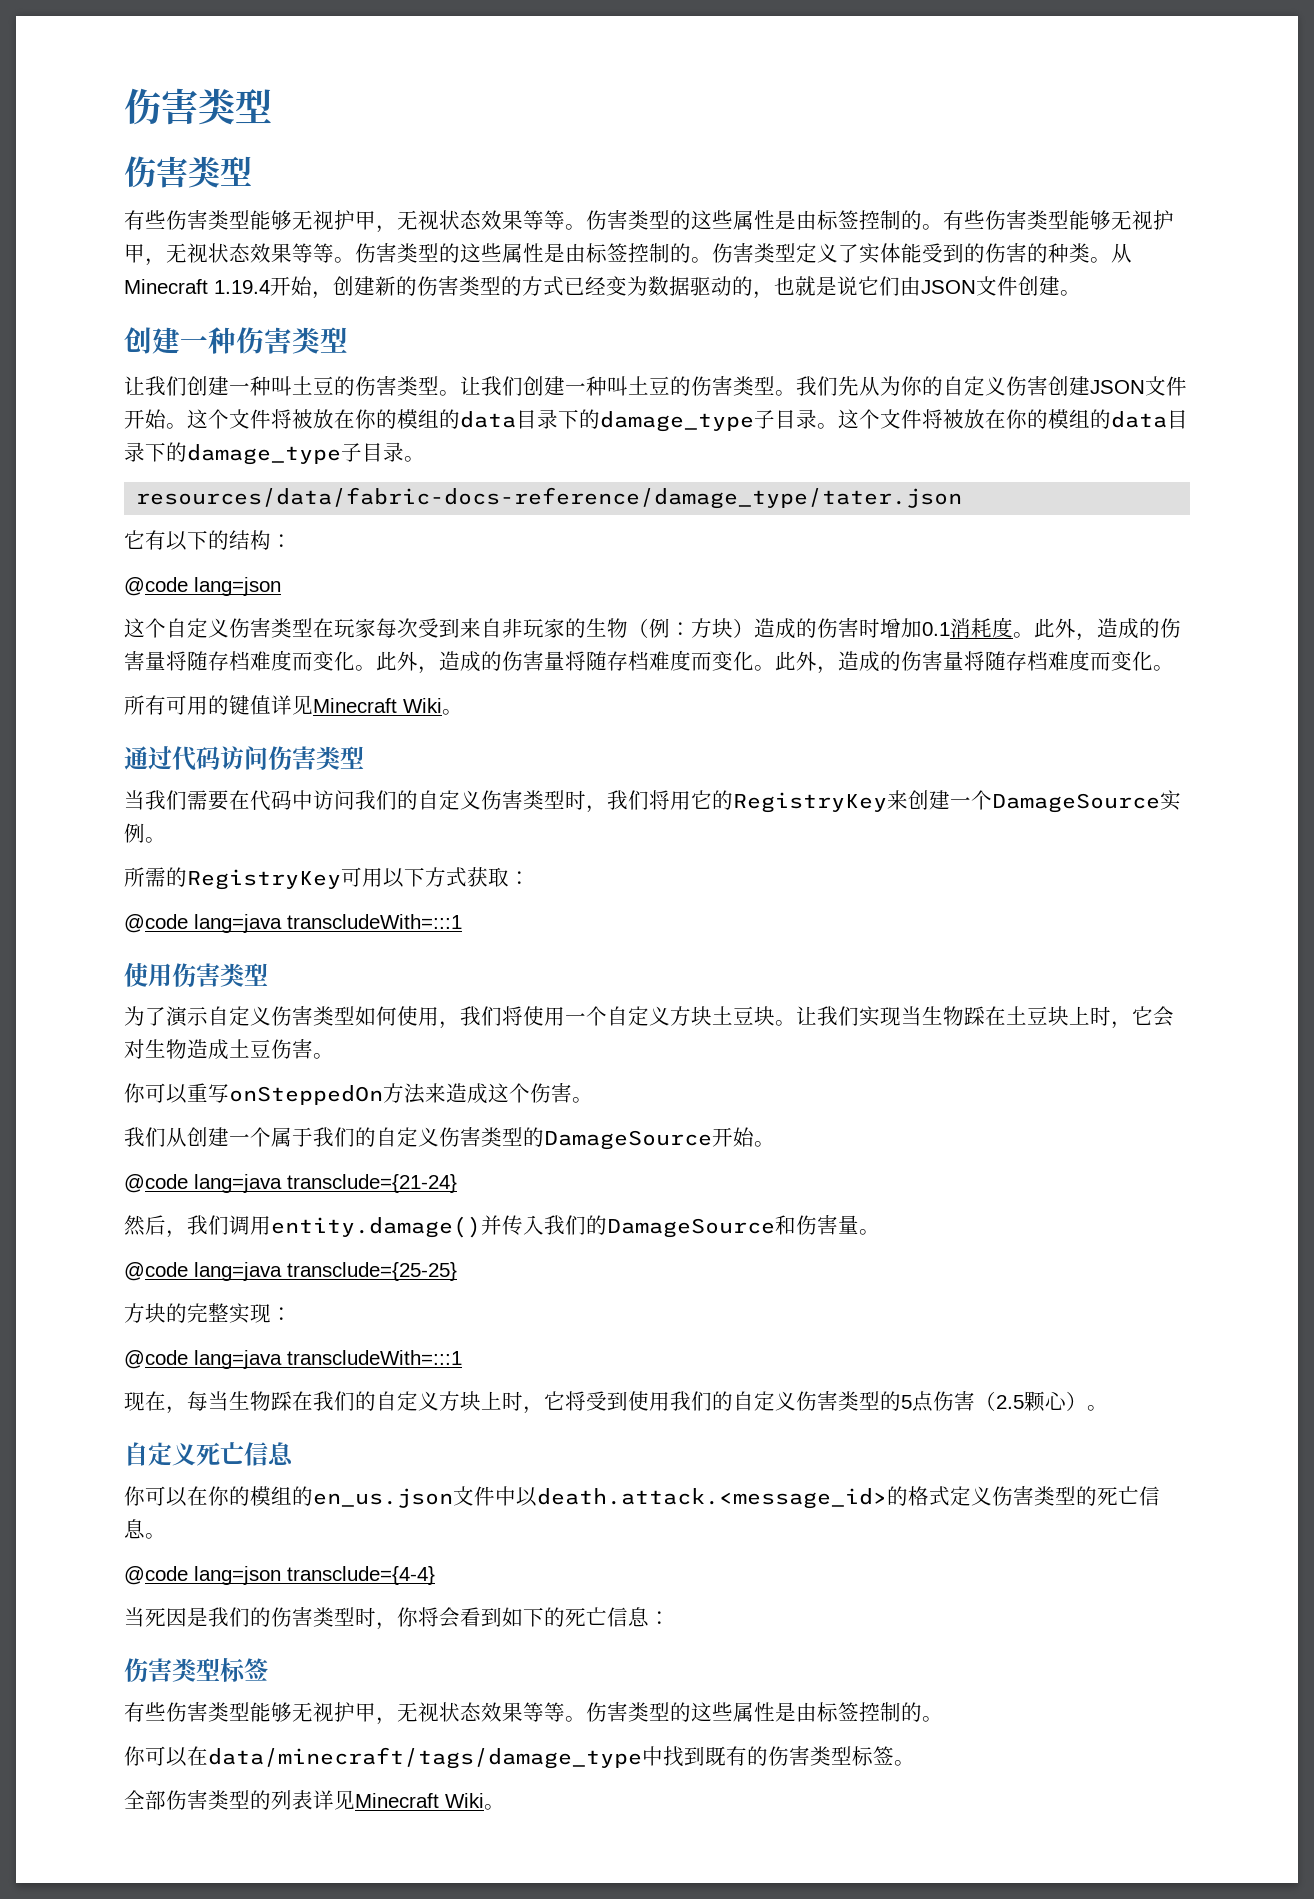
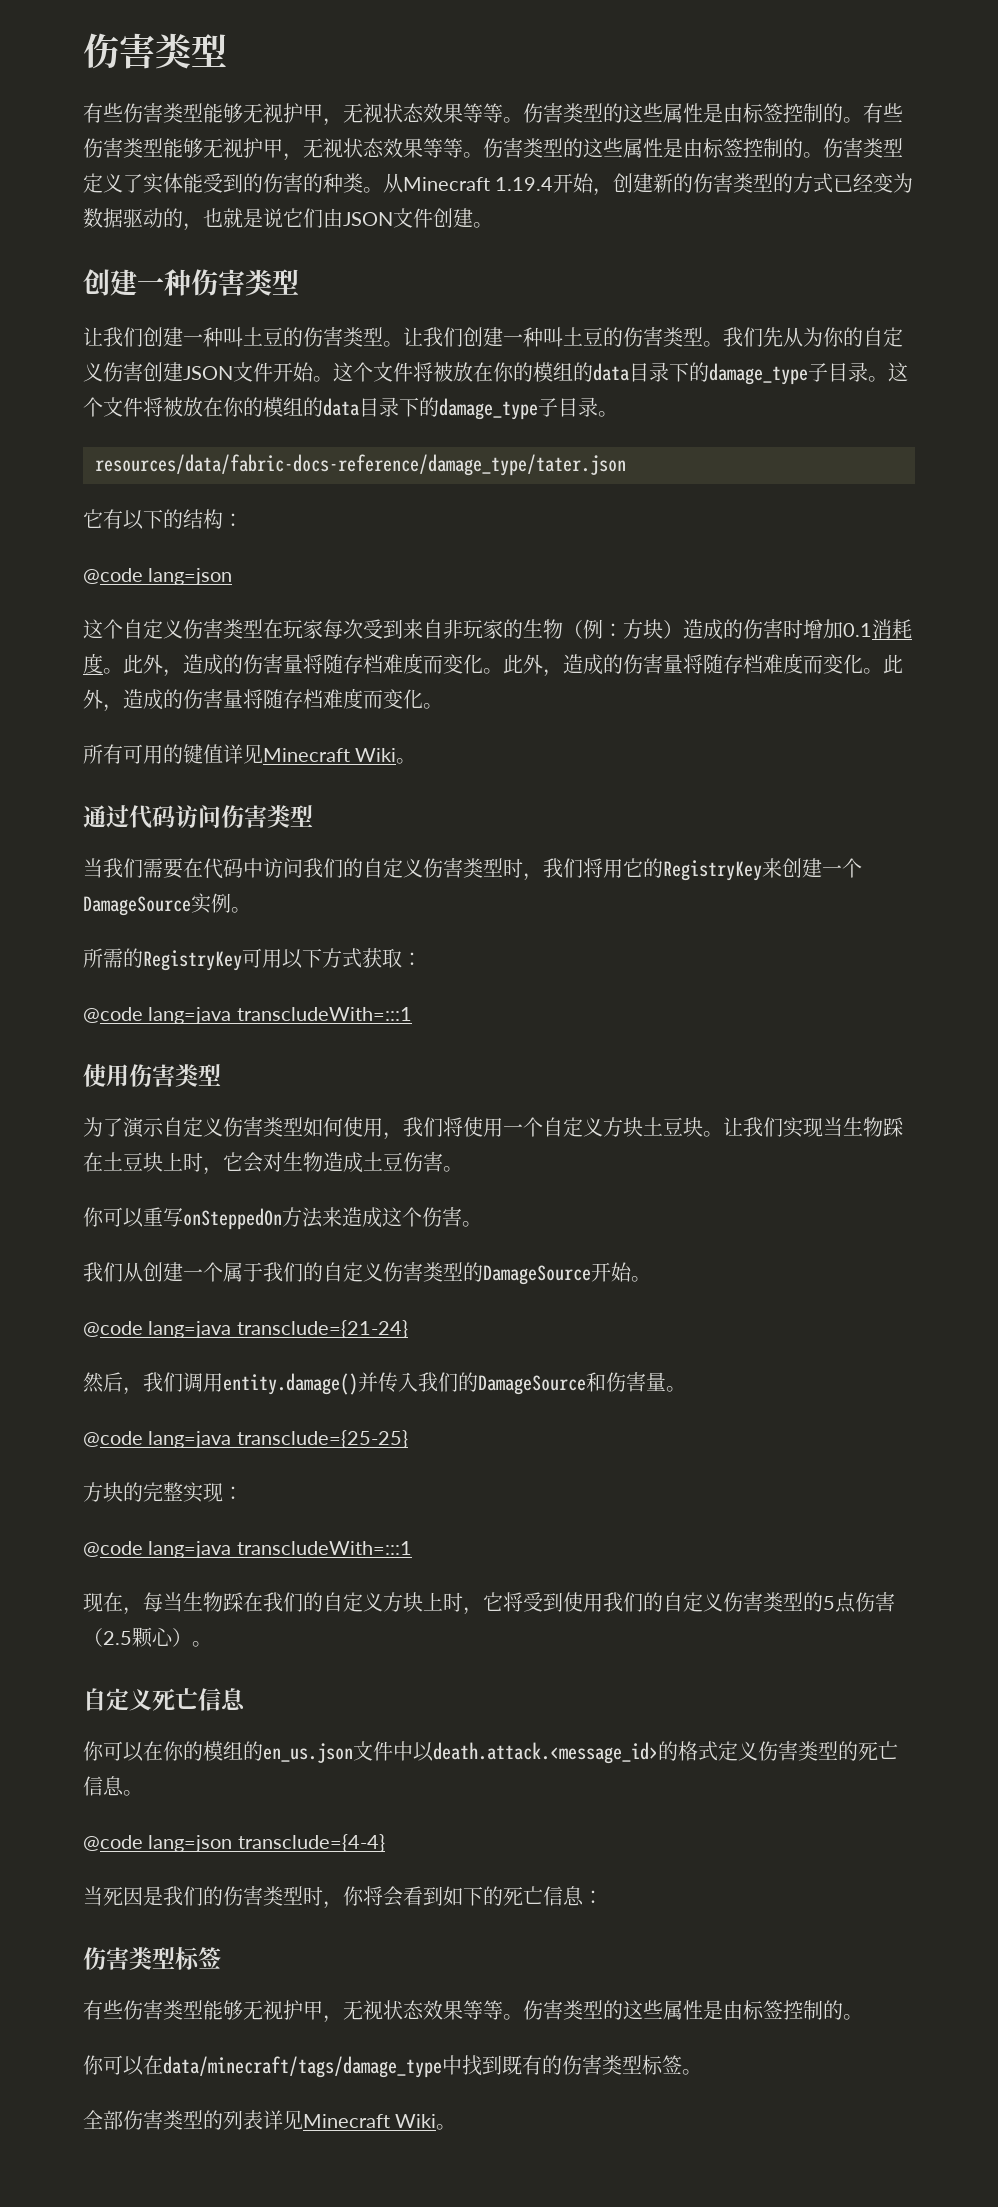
[124,88,272,125] [124,156,252,188] 伤害类型 // 伤害类型 -> [83,33,227,69] 伤害类型

